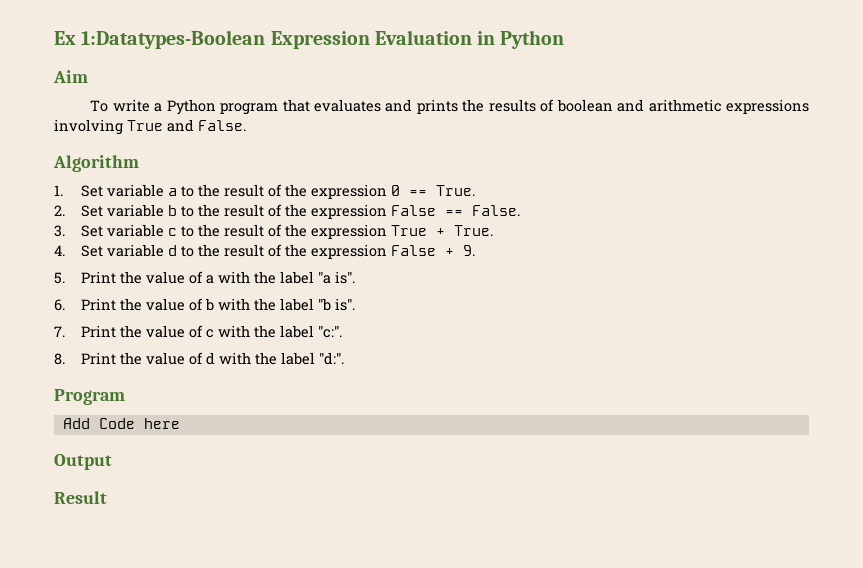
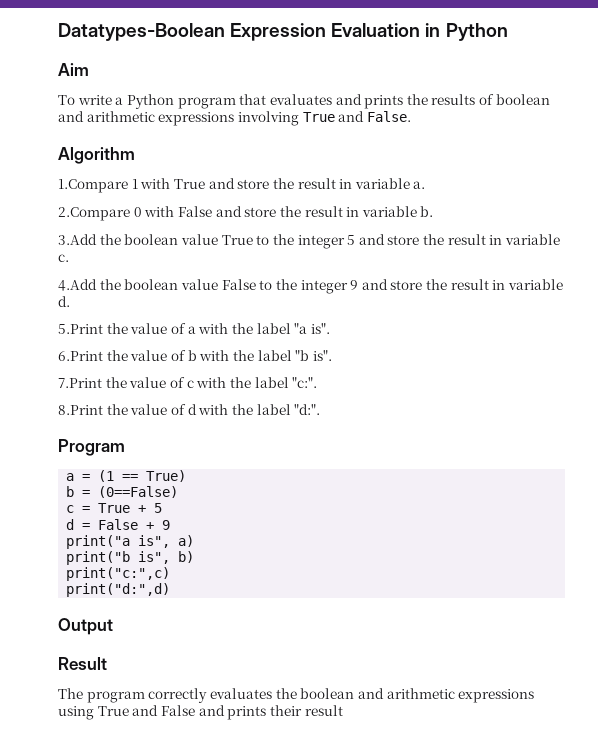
[54,30,266,49] Ex 1:Datatypes-Boolean -> [58,23,225,41] Datatypes-Boolean
[54,184,476,199] [54,204,521,219] [54,224,494,239] [54,244,476,259] [54,271,117,284] 1. Set variable a to the result of the expression 0 == True. // 2. Set variable b to the result of the expression False == False. // 3. Set variable c to the result of the expression True + True. // 4. Set variable d to the result of the expression False + 9. // 5. Print -> [58,178,426,193] [58,206,434,221] [58,234,561,249] [58,254,69,262] [58,279,564,294] [58,296,70,307] [58,324,103,334] 1.Compare 1 with True and store the result in variable a. // 2.Compare 0 with False and store the result in variable b. // 3.Add the boolean value True to the integer 5 and store the result in variable c. // 4.Add the boolean value False to the integer 9 and store the result in variable d. // 5.Print
[54,298,117,311] 6. Print -> [58,351,103,361] 6.Print
[54,325,117,338] 7. Print -> [58,378,102,388] 7.Print
[54,352,117,365] 8. Print -> [58,405,103,415] 8.Print
[62,418,180,429] [54,454,112,470] [54,491,107,504] Add Code here // Output // Result -> [66,470,187,482] [66,486,179,498] [66,503,163,513] [66,519,171,530] [66,535,195,549] [66,551,195,565] [66,567,171,581] [66,583,171,597] [58,618,113,635] [58,657,107,670] [58,688,535,703] [58,705,343,720] a = (1 == True) // b = (0==False) // c = True + 5 // d = False + 9 // print("a is", a) // print("b is", b) // print("c:",c) // print("d:",d) // Output // Result // The program correctly evaluates the boolean and arithmetic expressions using True and False and prints their result

